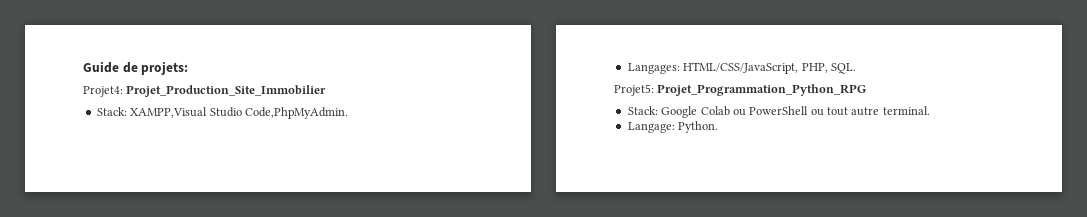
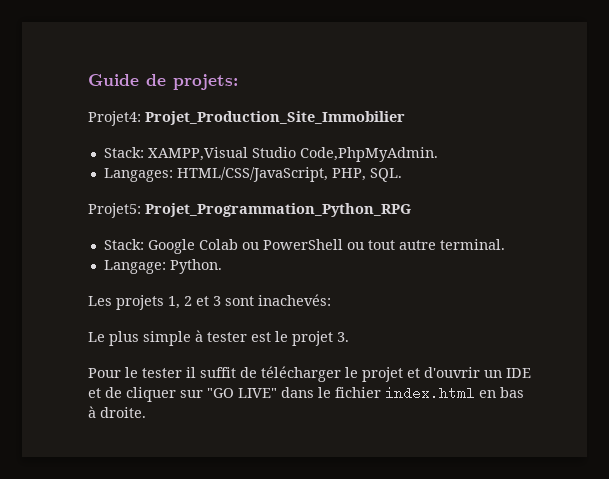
(719, 127) none -> [88,294,331,310] [88,330,349,346] [88,366,531,382] [88,386,524,402] [88,406,146,418] // Les projets 1, 2 et 3 sont inachevés: // Le plus simple à tester est le projet 3. // Pour le tester il suffit de télécharger le projet et d'ouvrir un IDE et de cliquer sur "GO LIVE" dans le fichier index.html en bas à droite.

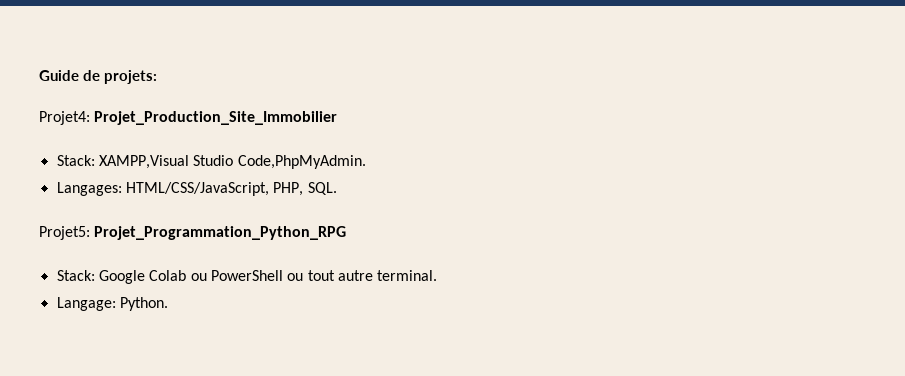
[88,294,331,310] [88,330,349,346] [88,366,531,382] [88,386,524,402] [88,406,146,418] // Les projets 1, 2 et 3 sont inachevés: // Le plus simple à tester est le projet 3. // Pour le tester il suffit de télécharger le projet et d'ouvrir un IDE et de cliquer sur "GO LIVE" dans le fichier index.html en bas à droite. -> (168, 304) none

